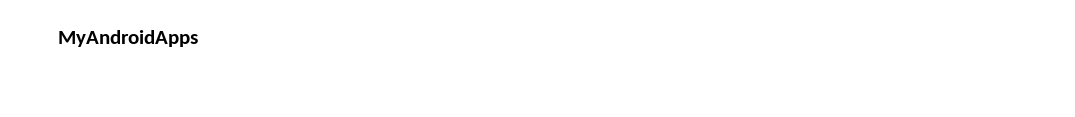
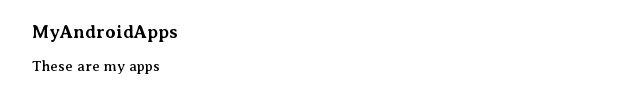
(198, 38) none -> [32,60,160,74] // These are my apps

